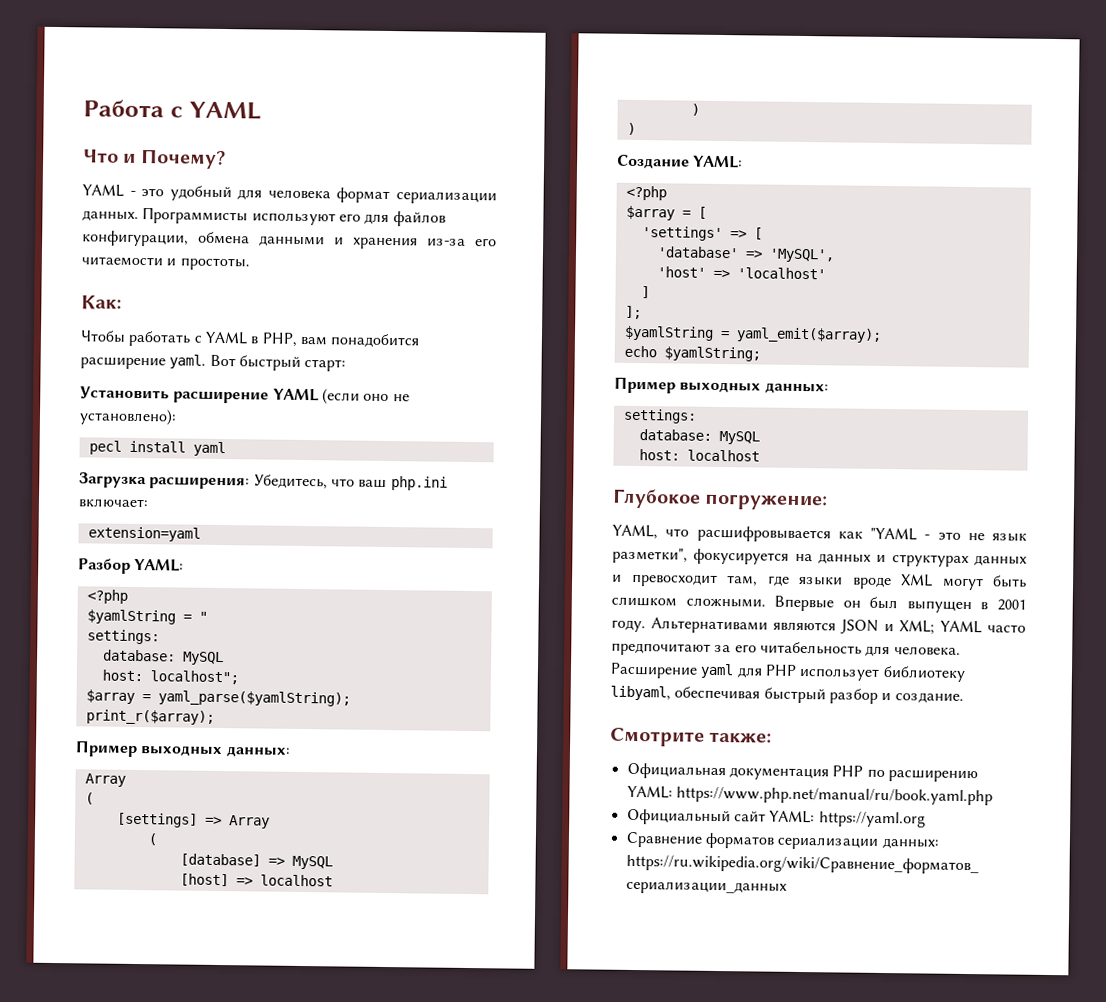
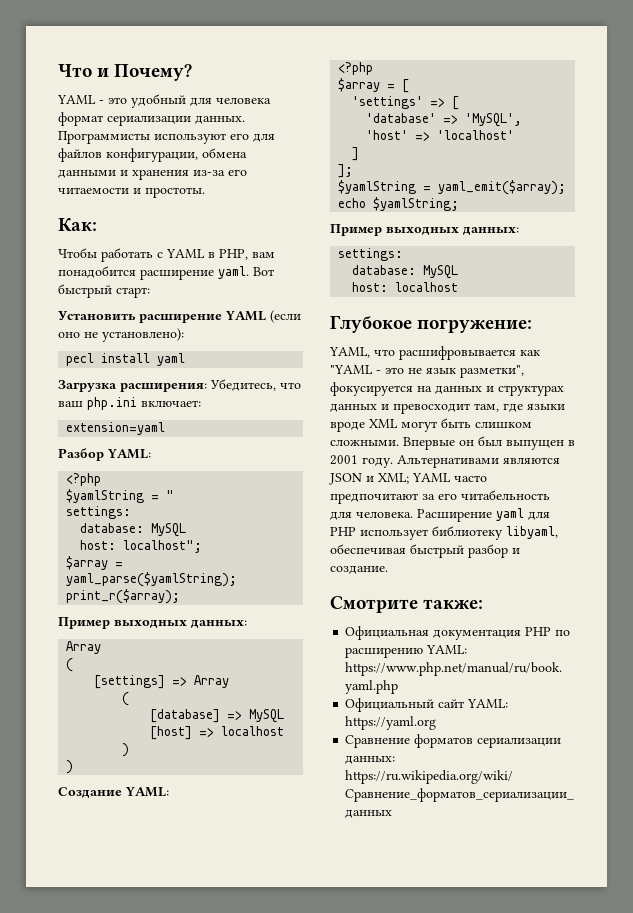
[83,99,262,120] Работа с YAML // -> (58, 70) none

